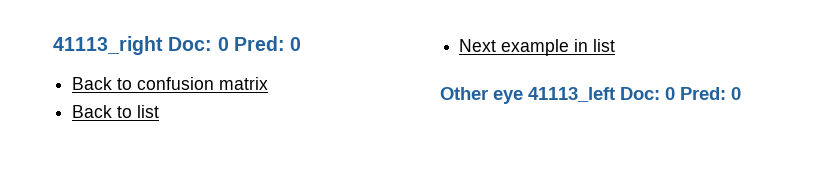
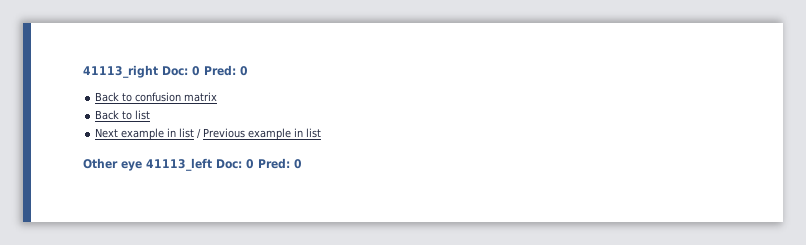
(616, 45) none -> [197,128,322,140] / Previous example in list

